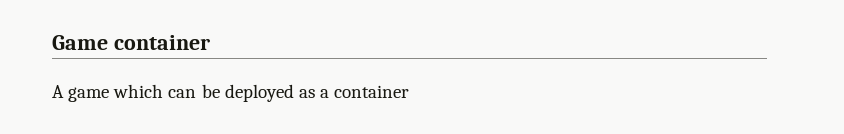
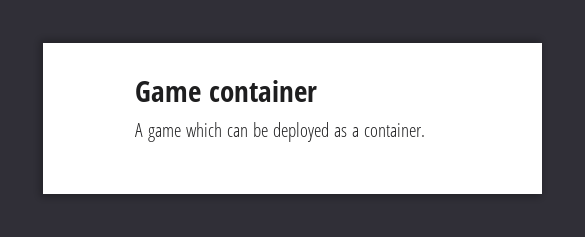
[334,85,410,98] container -> [363,123,425,137] container.

